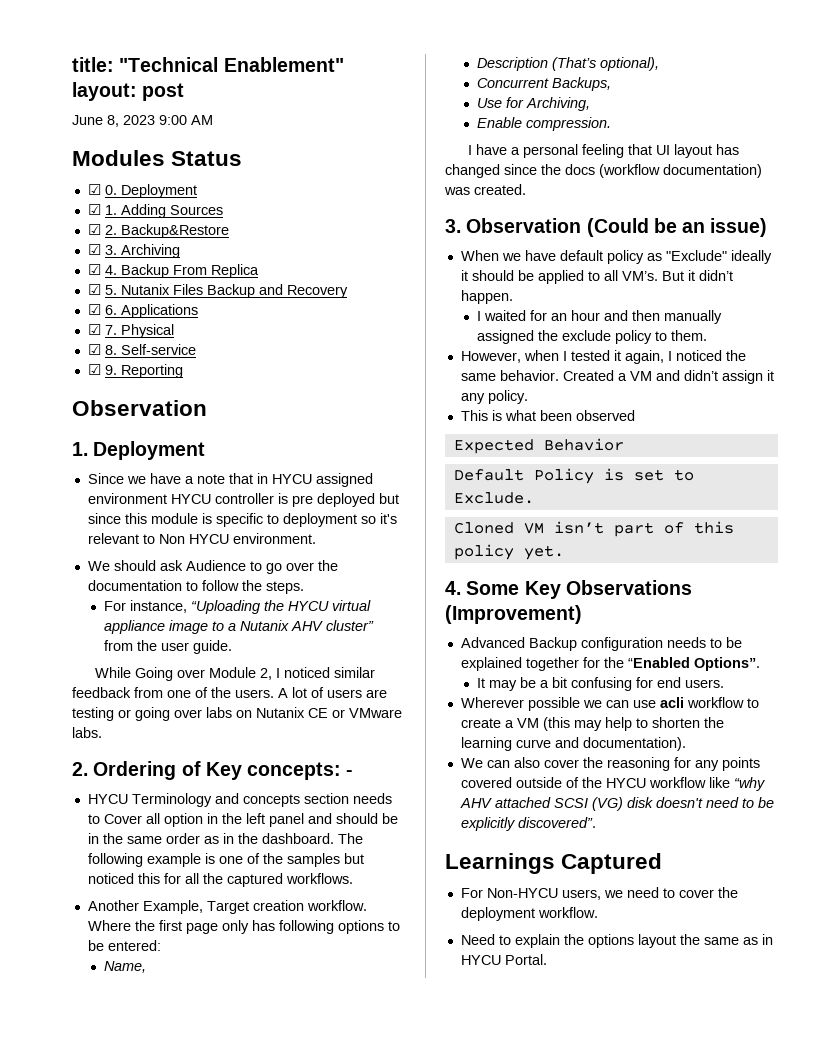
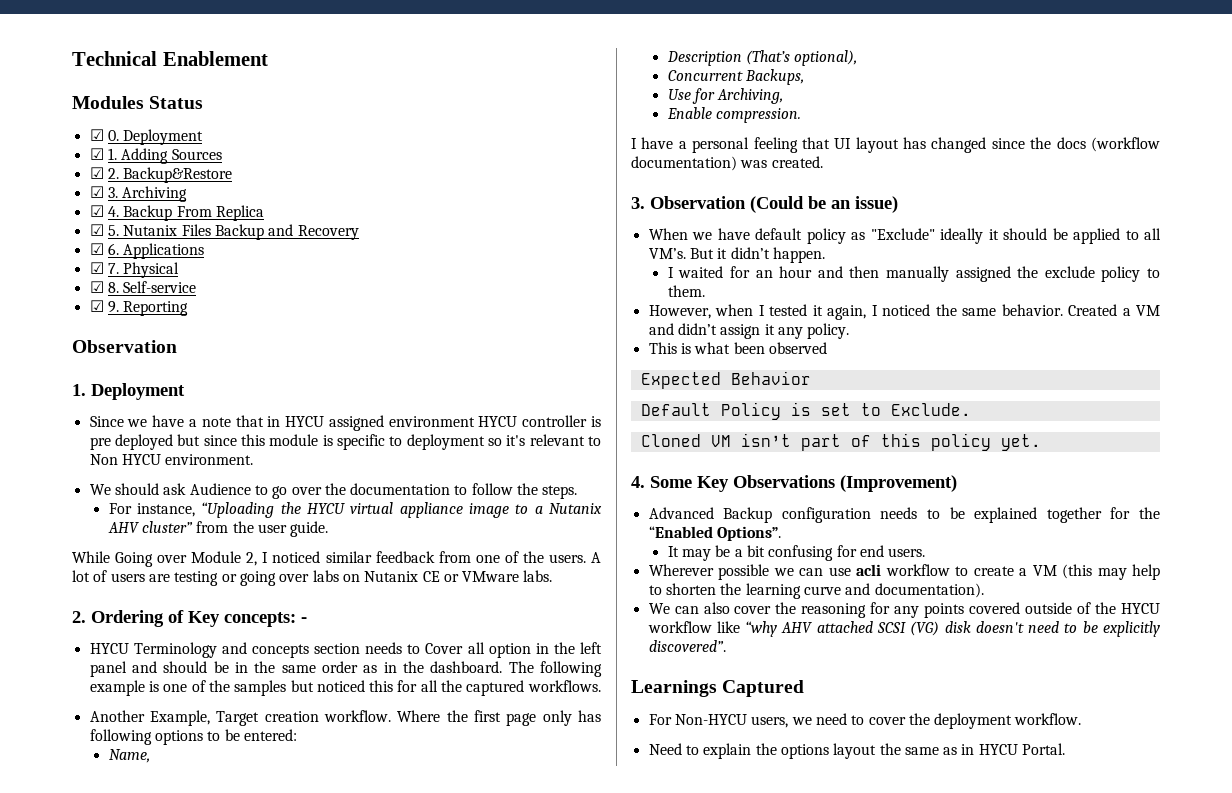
[72,57,344,72] [72,82,185,101] [72,115,213,127] title: "Technical Enablement" layout: post // June 8, 2023 9:00 AM -> [72,51,268,66] Technical Enablement

